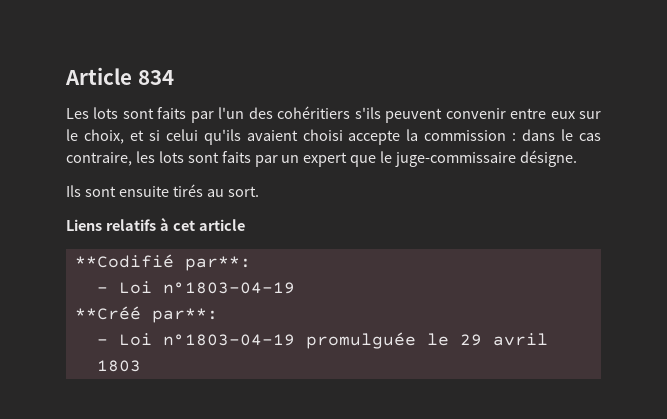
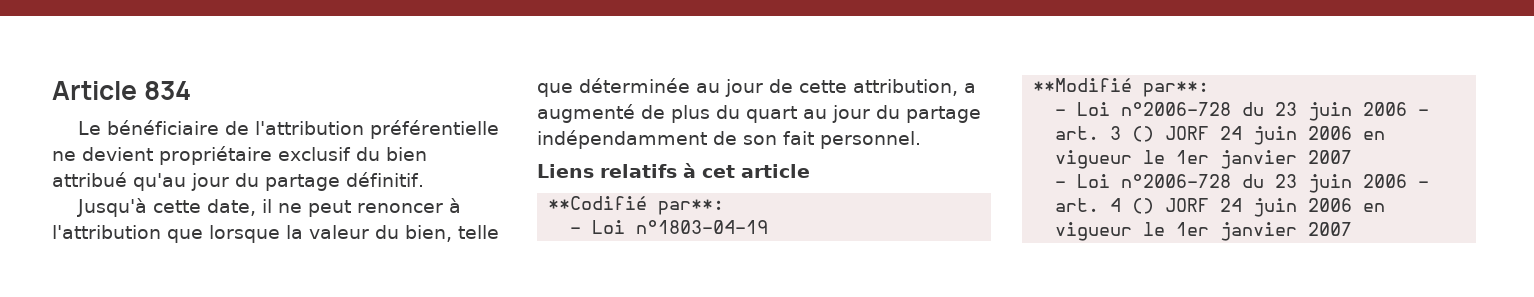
[66,106,601,123] [66,129,602,145] [66,150,578,167] [66,184,259,197] Les lots sont faits par l'un des cohéritiers s'ils peuvent convenir entre eux sur le choix, et si celui qu'ils avaient choisi accepte la commission : dans le cas contraire, les lots sont faits par un expert que le juge-commissaire désigne. // Ils sont ensuite tirés au sort. -> [77,120,499,139] [52,146,427,165] [52,172,424,191] [76,198,461,217] [52,225,499,243] [537,78,976,97] [537,104,981,123] [537,130,921,149] Le bénéficiaire de l'attribution préférentielle ne devient propriétaire exclusif du bien attribué qu'au jour du partage définitif. // Jusqu'à cette date, il ne peut renoncer à l'attribution que lorsque la valeur du bien, telle que déterminée au jour de cette attribution, a augmenté de plus du quart au jour du partage indépendamment de son fait personnel.
[74,306,218,323] [96,332,548,349] [96,360,141,372] **Créé par**: // - Loi n°1803-04-19 promulguée le 29 avril 1803 -> [1033,78,1210,97] [1055,102,1430,121] [1055,126,1386,145] [1055,150,1353,169] [1055,174,1430,193] [1055,198,1386,217] [1055,222,1353,241] **Modifié par**: // - Loi n°2006-728 du 23 juin 2006 - art. 3 () JORF 24 juin 2006 en vigueur le 1er janvier 2007 // - Loi n°2006-728 du 23 juin 2006 - art. 4 () JORF 24 juin 2006 en vigueur le 1er janvier 2007

